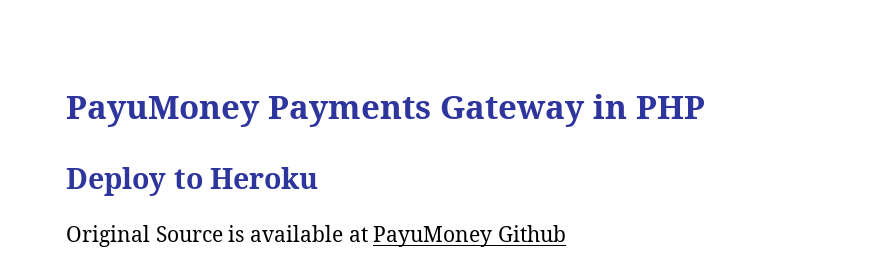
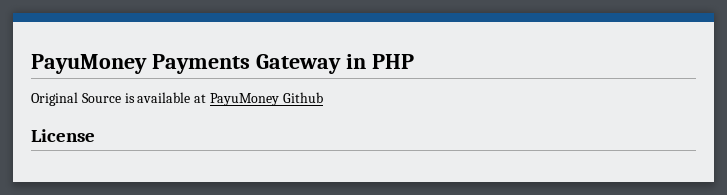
[66,167,319,196] // Deploy to Heroku -> (414, 61) none
(567, 233) none -> [31,129,95,142] // License

